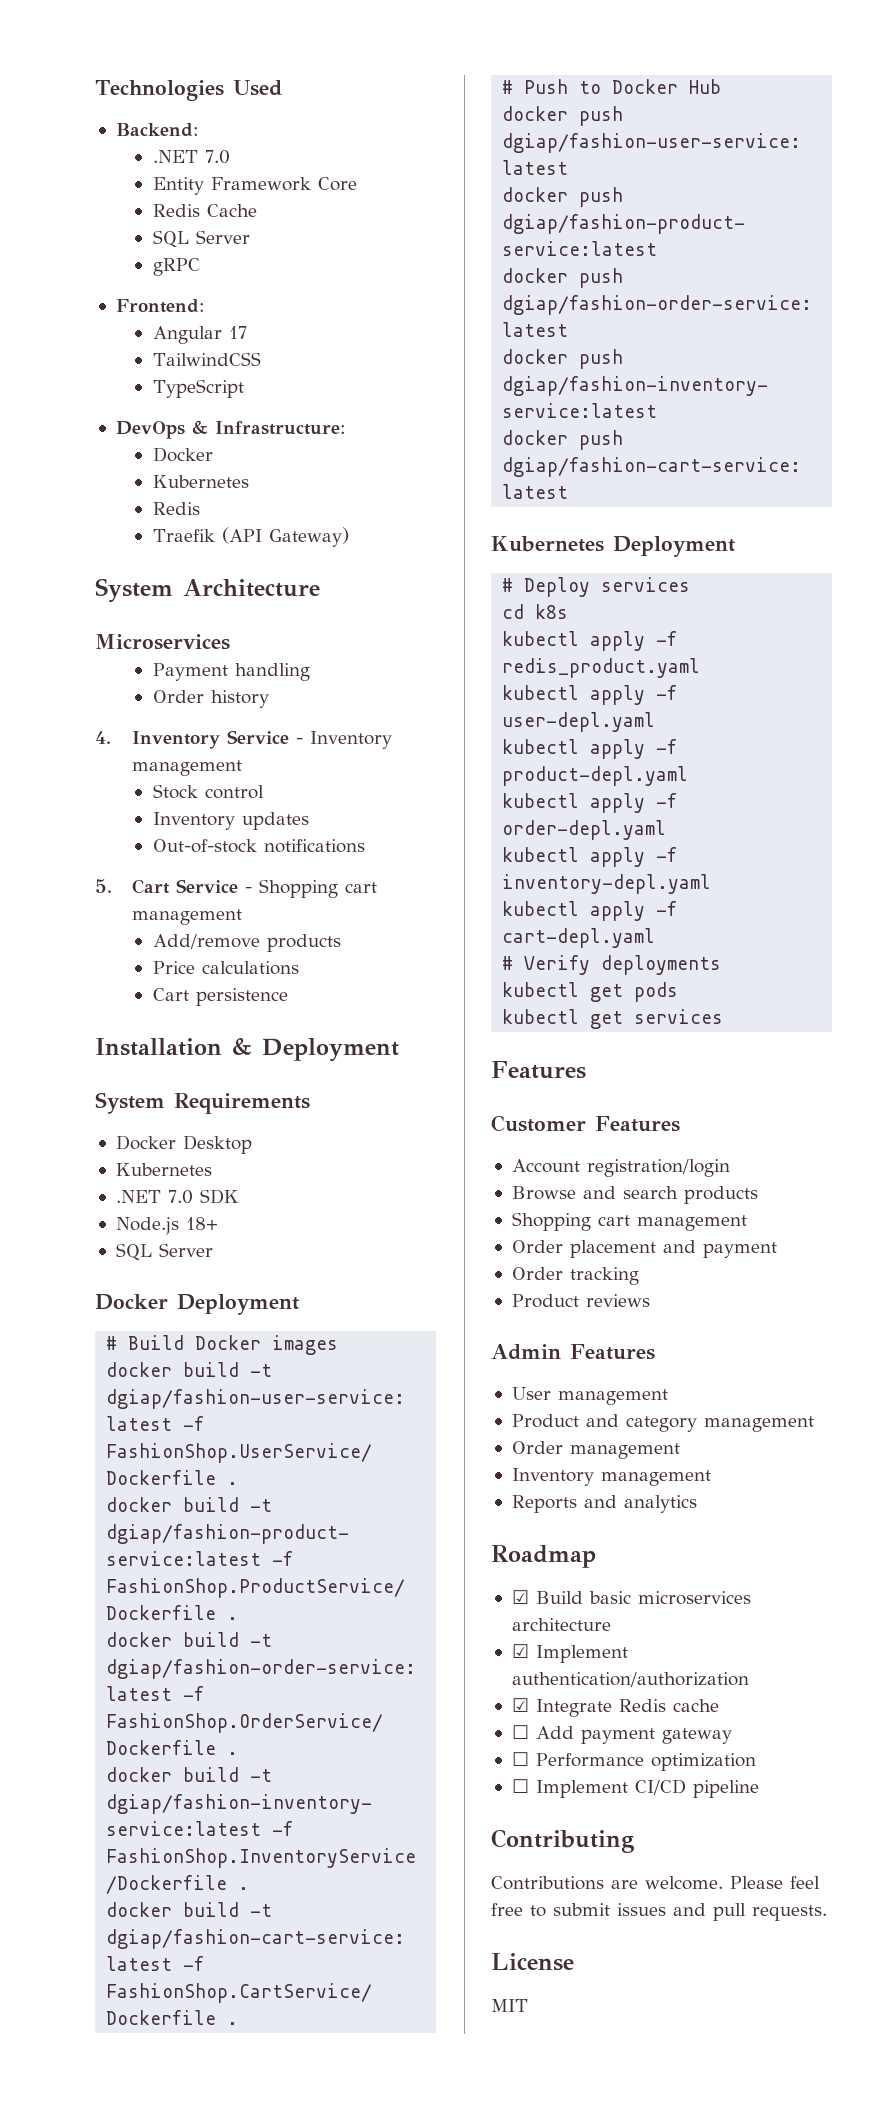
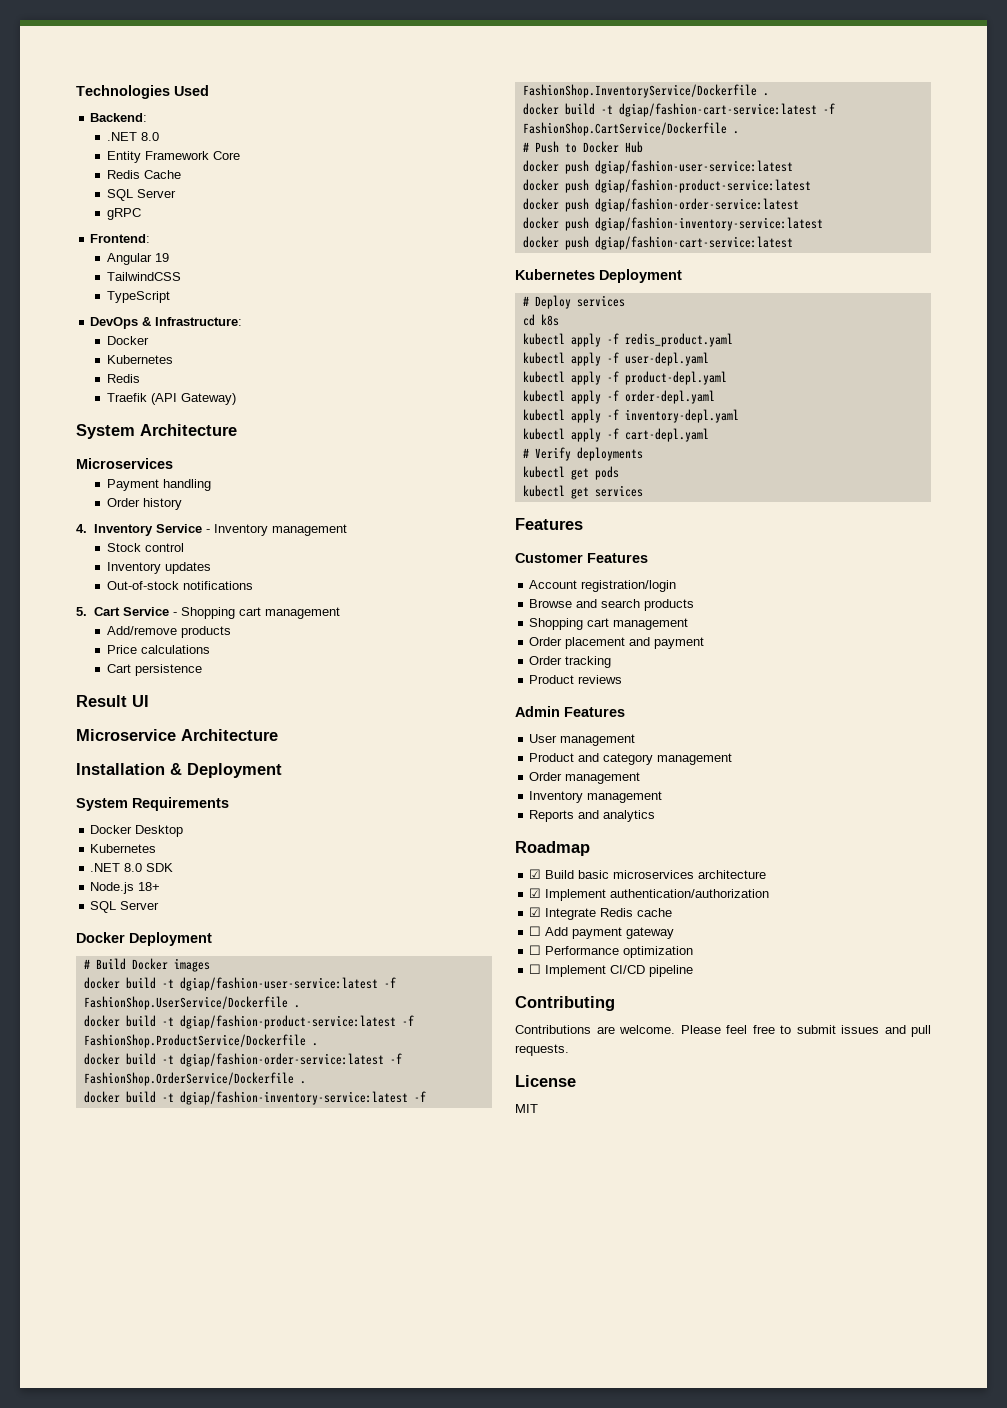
[204,150,230,164] 7.0 -> [140,132,159,141] 8.0
[228,326,247,339] 17 -> [154,253,169,262] 19
(288, 997) none -> [76,695,149,707] [76,729,278,741] // Result UI // Microservice Architecture
[167,1190,193,1204] 7.0 -> [124,863,143,872] 8.0

